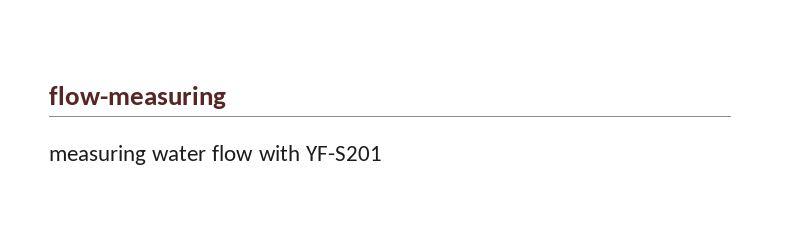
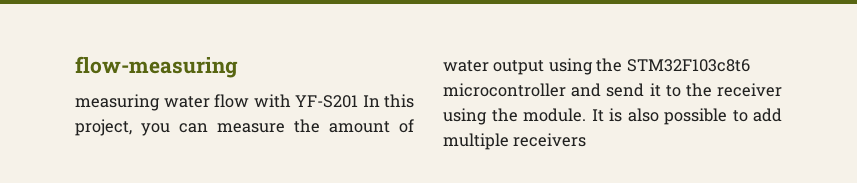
(382, 153) none -> [362,94,414,108] [75,119,414,136] [443,58,750,75] [443,83,782,97] [443,108,782,125] [443,133,587,150] In this project, you can measure the amount of water output using the STM32F103c8t6 microcontroller and send it to the receiver using the module. It is also possible to add multiple receivers

